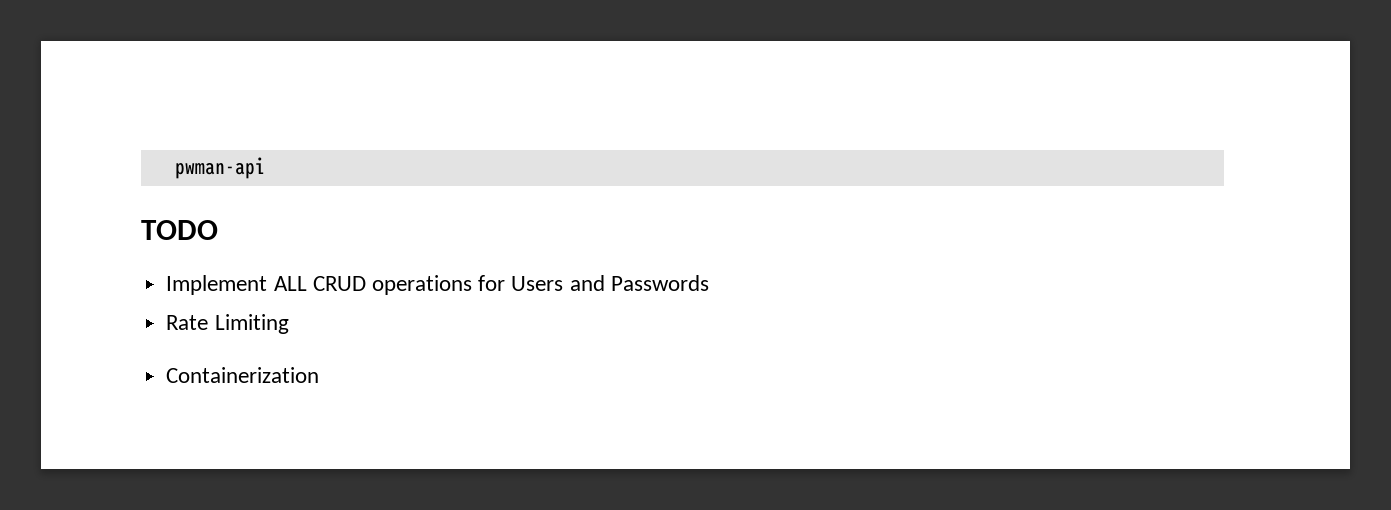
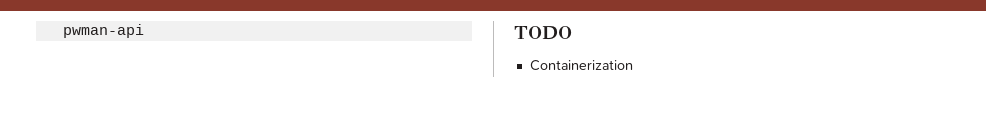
[166,275,709,295] [166,314,289,334] // Implement ALL CRUD operations for Users and Passwords // Rate Limiting -> (572, 33) none

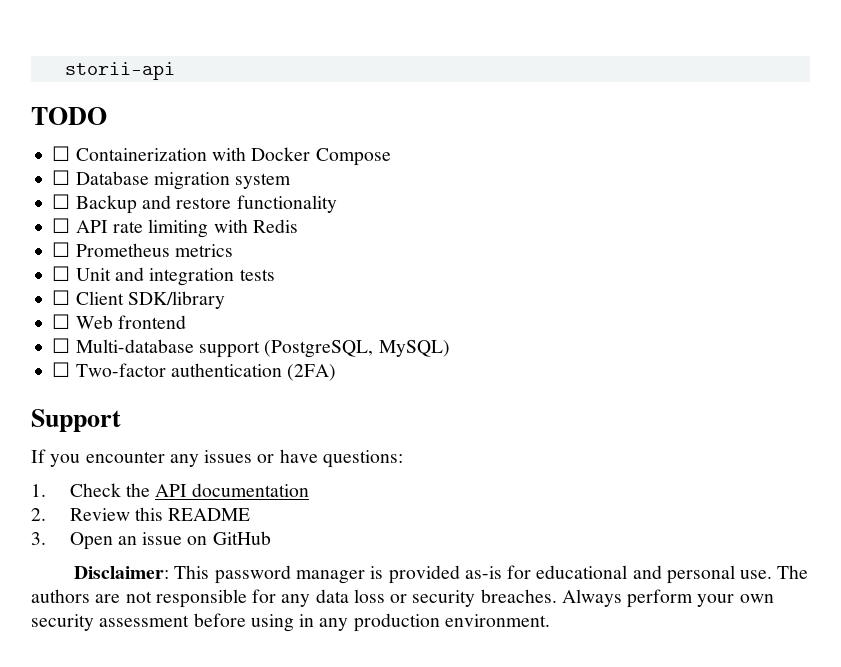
[62,24,144,38] pwman-api -> [64,62,175,80] storii-api
[529,60,633,71] Containerization -> [52,146,391,166] [52,170,292,190] [52,194,337,214] [52,218,298,238] [52,242,233,257] [52,266,275,286] [52,290,225,309] [52,314,186,329] [52,338,450,358] [52,362,337,381] [31,409,121,432] [31,449,403,468] [31,483,310,497] [31,507,251,521] [31,531,271,550] [74,565,809,584] [31,589,774,608] [31,613,550,632] ☐ Containerization with Docker Compose // ☐ Database migration system // ☐ Backup and restore functionality // ☐ API rate limiting with Redis // ☐ Prometheus metrics // ☐ Unit and integration tests // ☐ Client SDK/library // ☐ Web frontend // ☐ Multi-database support (PostgreSQL, MySQL) // ☐ Two-factor authentication (2FA) // Support // If you encounter any issues or have questions: // 1. Check the API documentation // 2. Review this README // 3. Open an issue on GitHub // Disclaimer: This password manager is provided as-is for educational and personal use. The authors are not responsible for any data loss or security breaches. Always perform your own security assessment before using in any production environment.

